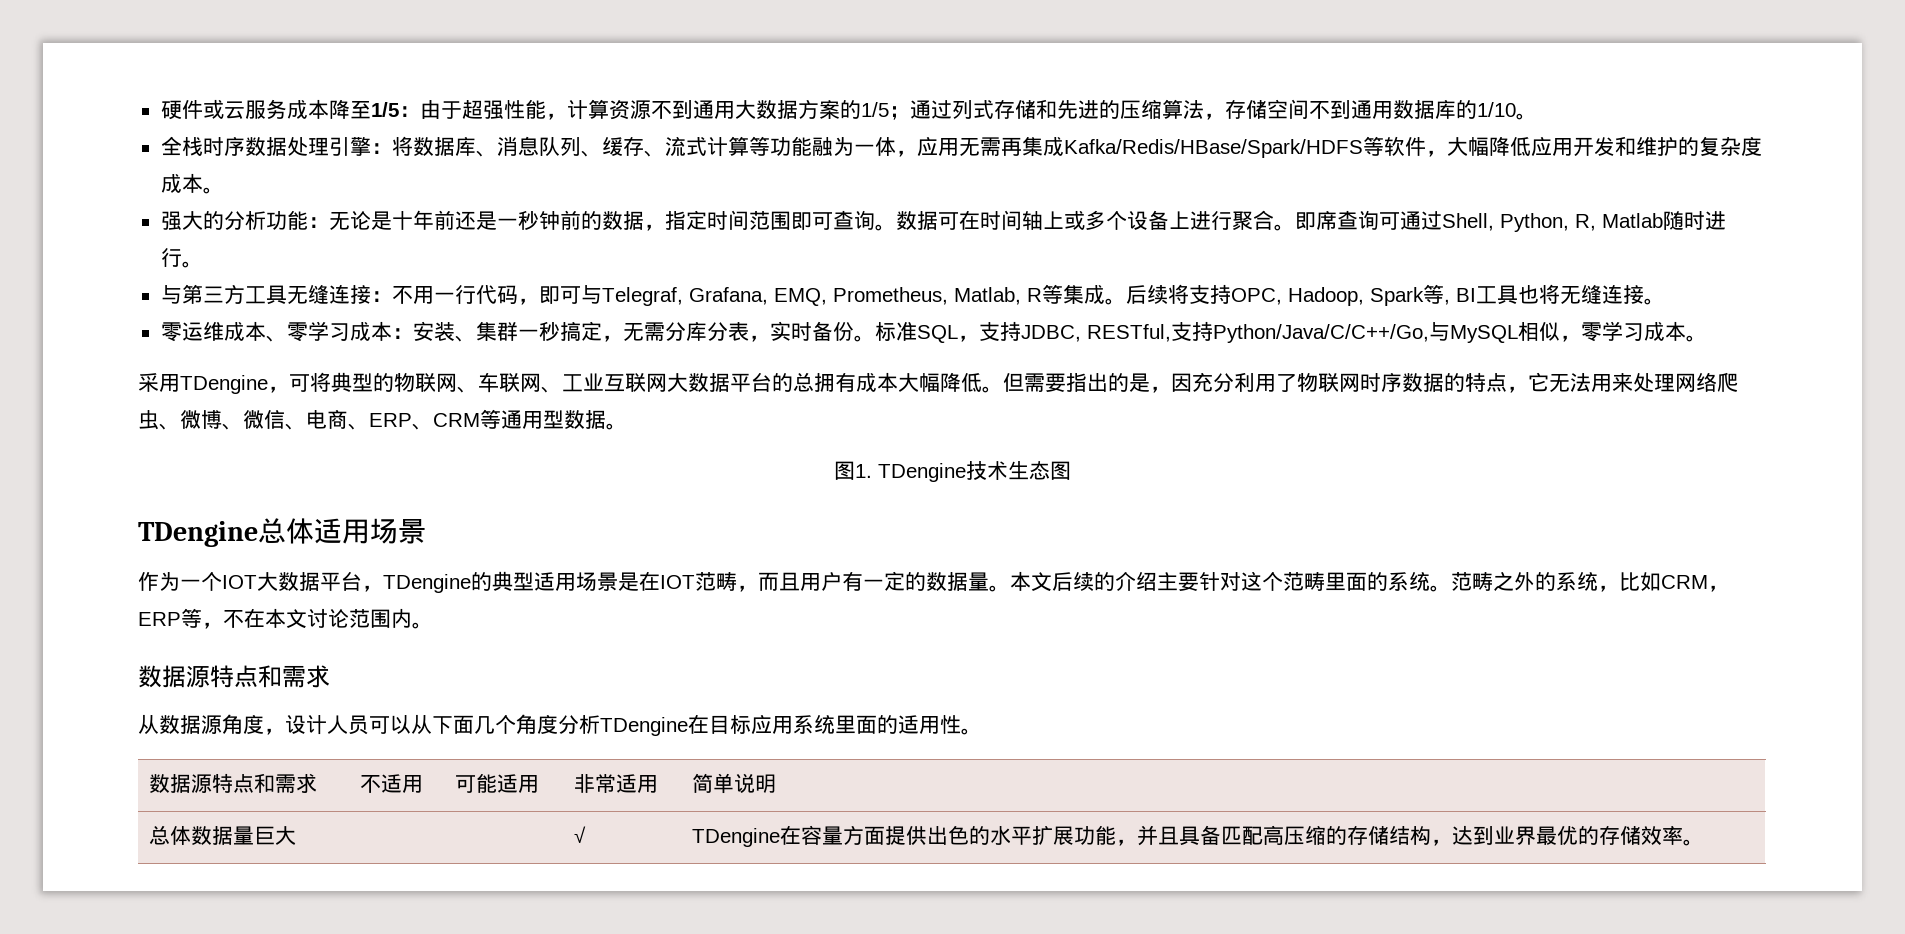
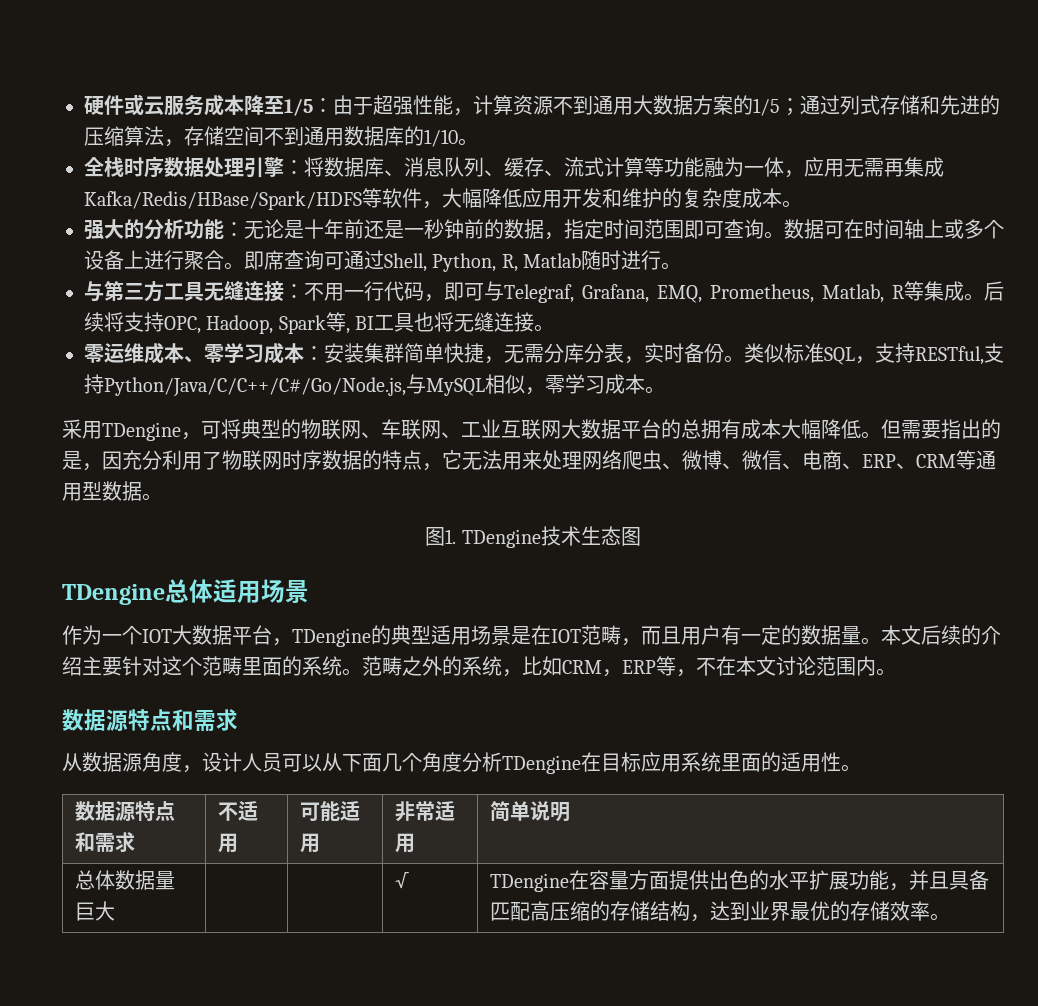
[454,321,602,342] 、集群一秒搞定 -> [364,343,484,363] 集群简单快捷
(875, 338) none -> [744,343,784,363] 类似
[1020,325,1081,342] JDBC, -> (915, 353) none
[1212,324,1429,343] Python/Java/C/C++/Go, -> [104,377,406,397] Python/Java/C/C++/C#/Go/Node.js,

